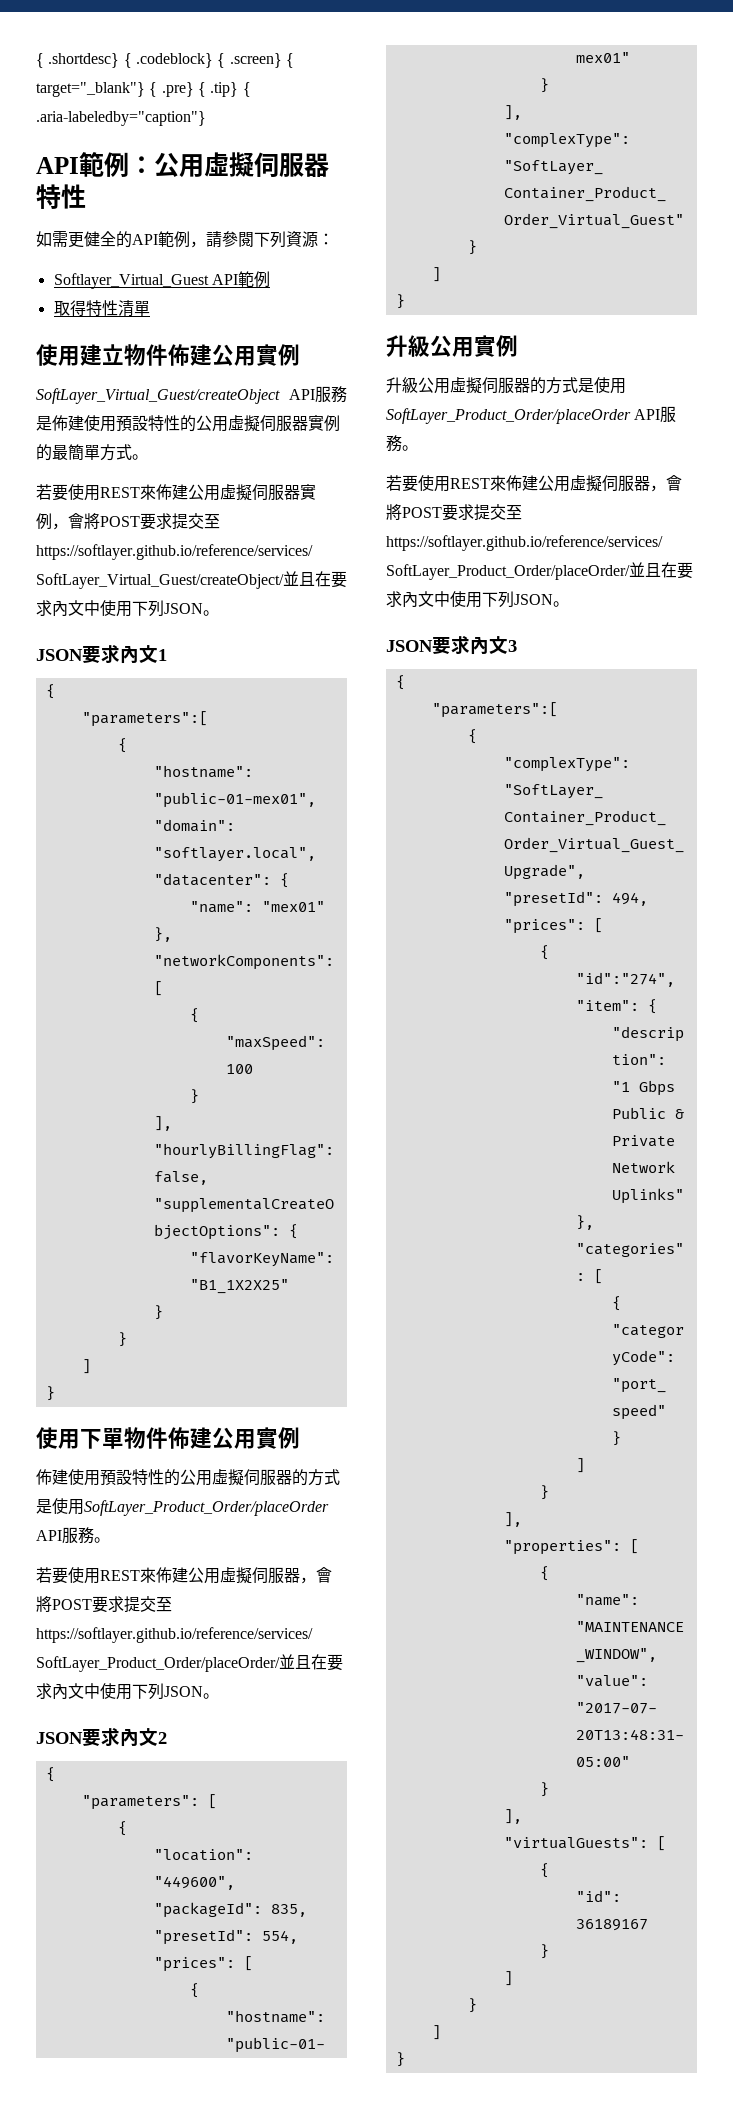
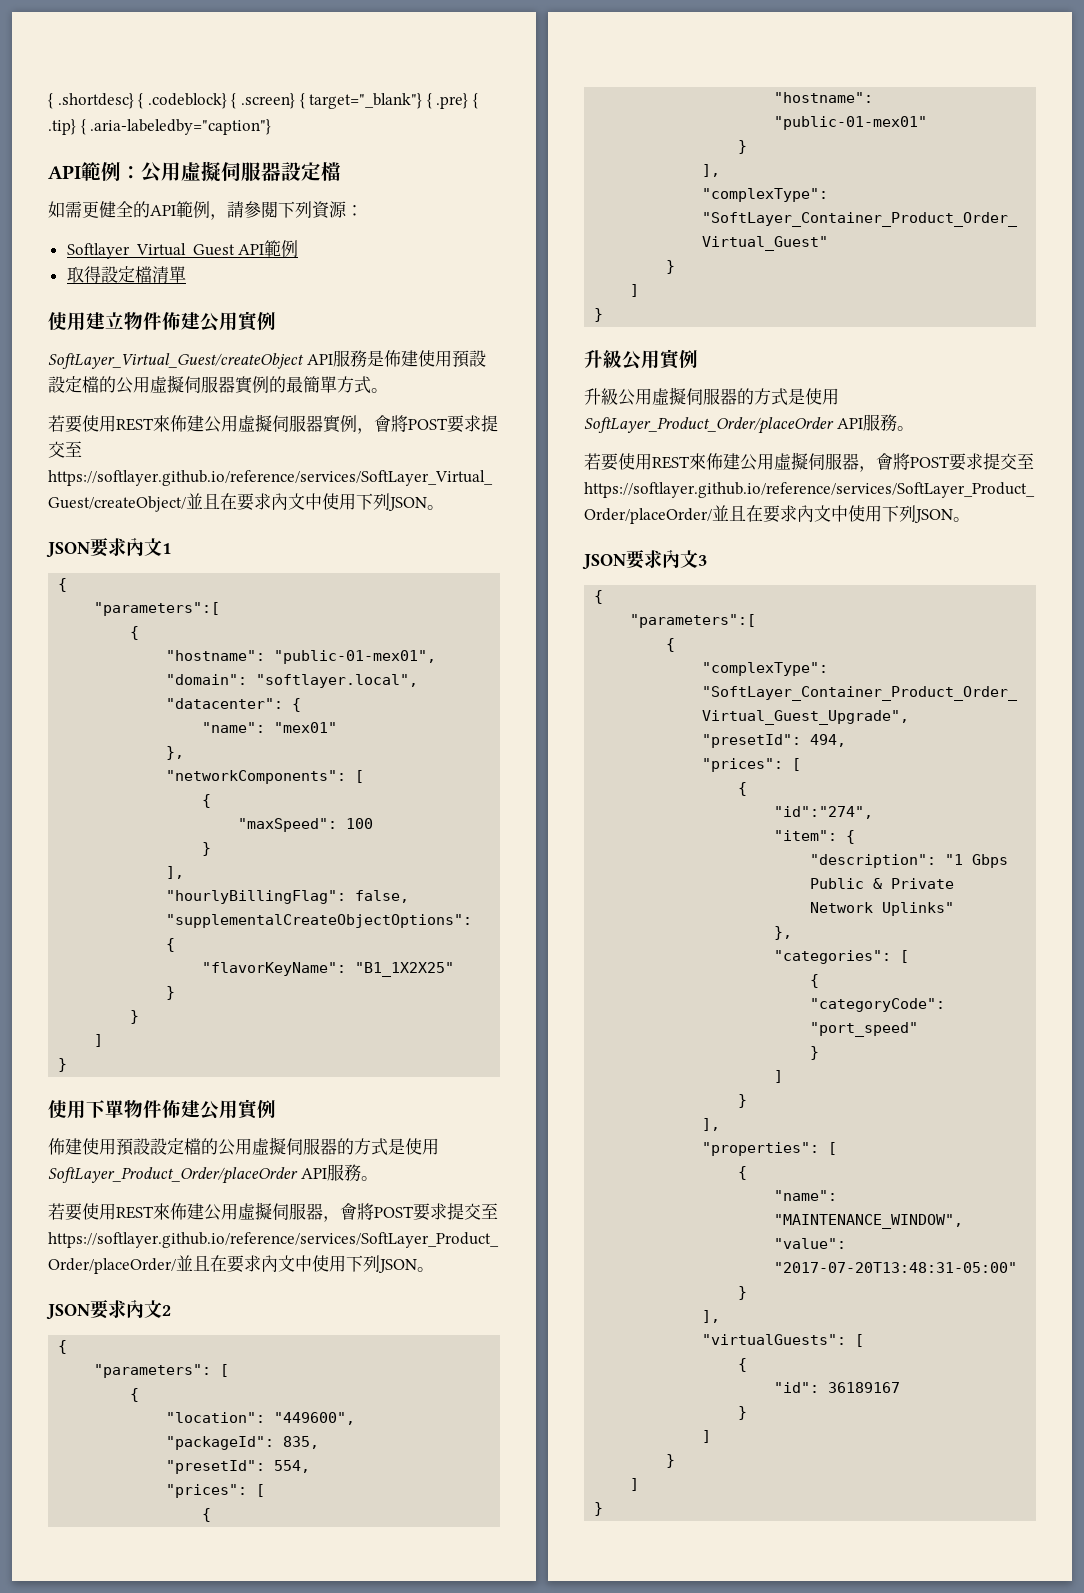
[36,184,86,209] 特性 -> [281,162,341,181] 設定檔
[85,300,118,316] 特性 -> [100,266,152,283] 設定檔
[148,415,180,431] 特性 -> [48,376,99,393] 設定檔
[132,1469,164,1485] 特性 -> [150,1138,201,1155] 設定檔

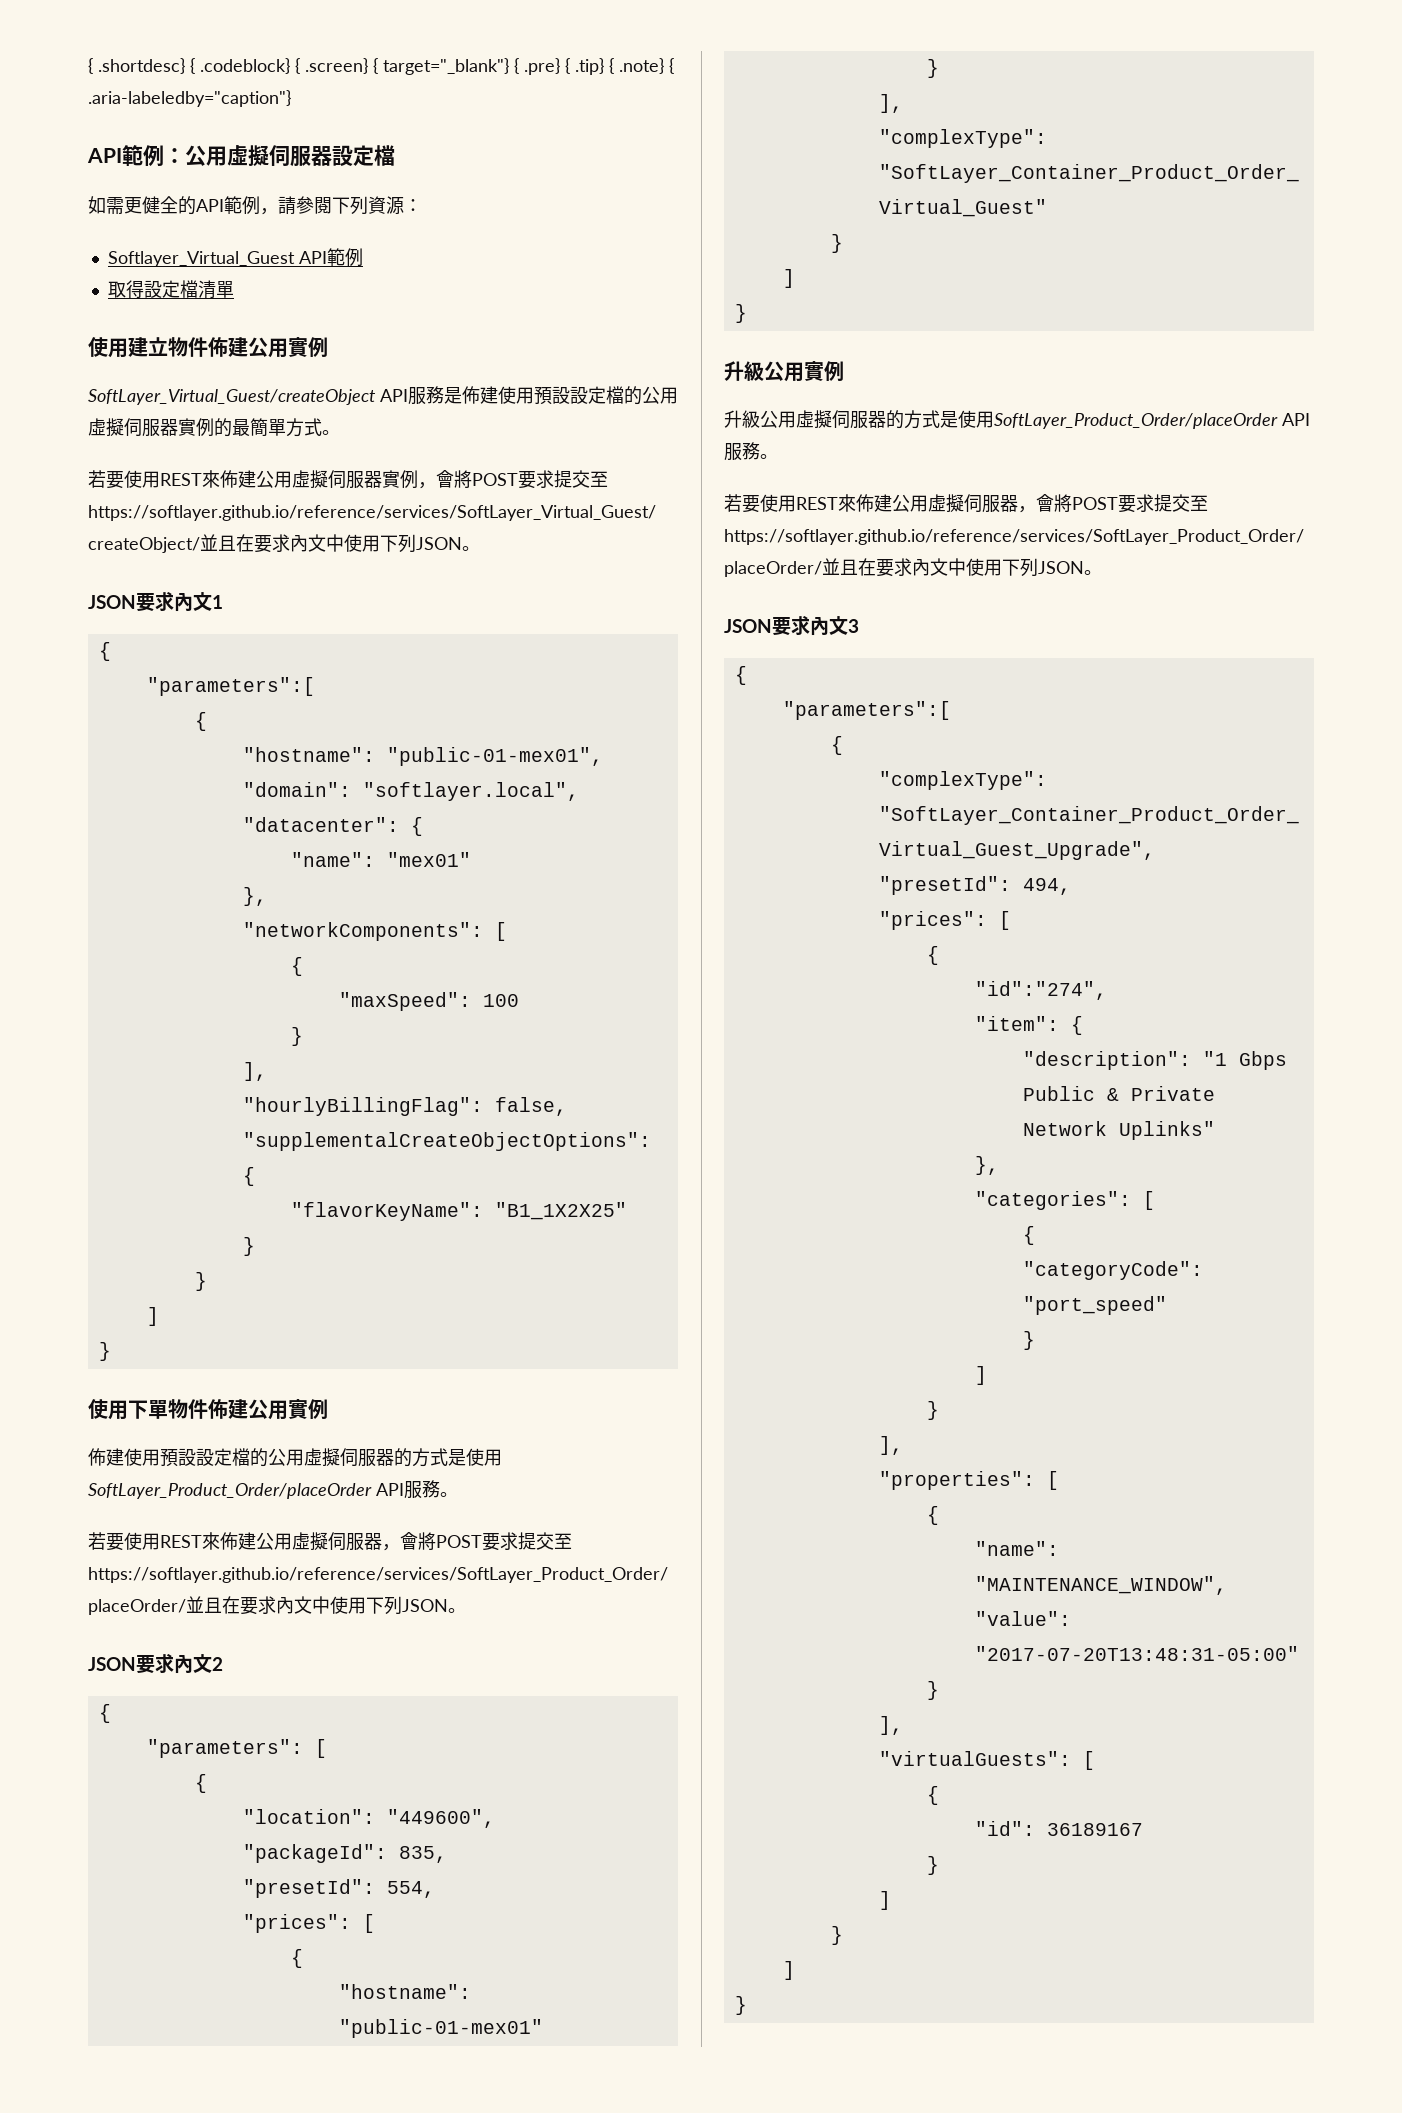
(86, 127) none -> [619,58,674,74] .note} {

